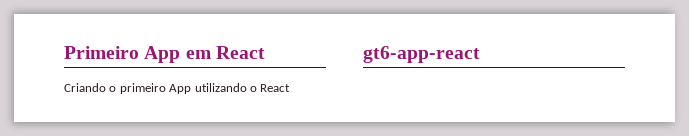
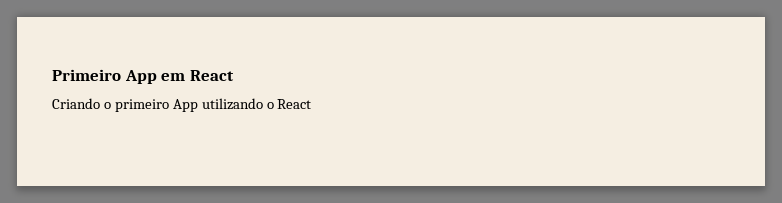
[363,46,480,63] // gt6-app-react -> (312, 104) none

